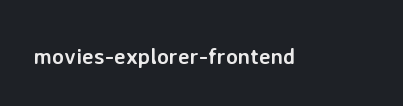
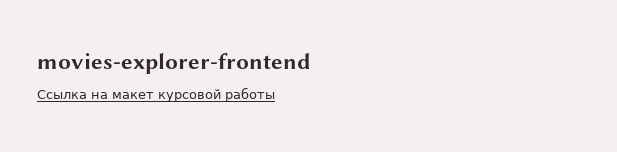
(295, 58) none -> [37,87,275,102] // Ссылка на макет курсовой работы

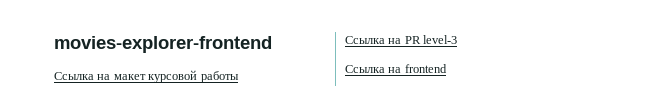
(275, 94) none -> [345,35,458,44] [345,64,447,73] // Ссылка на PR level-3 // Ссылка на frontend

